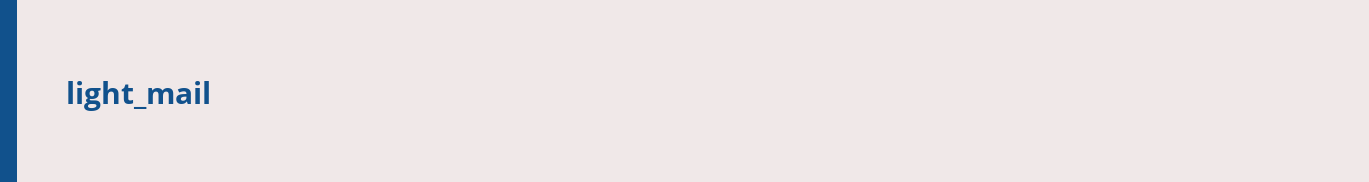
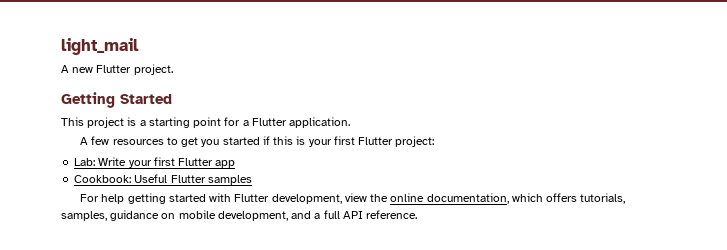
(211, 96) none -> [61,64,173,75] [61,92,172,108] [61,117,351,128] [80,136,435,147] [74,157,236,168] [74,174,252,185] [80,193,626,204] [61,210,418,221] // A new Flutter project. // Getting Started // This project is a starting point for a Flutter application. // A few resources to get you started if this is your first Flutter project: // Lab: Write your first Flutter app // Cookbook: Useful Flutter samples // For help getting started with Flutter development, view the online documentation, which offers tutorials, samples, guidance on mobile development, and a full API reference.

